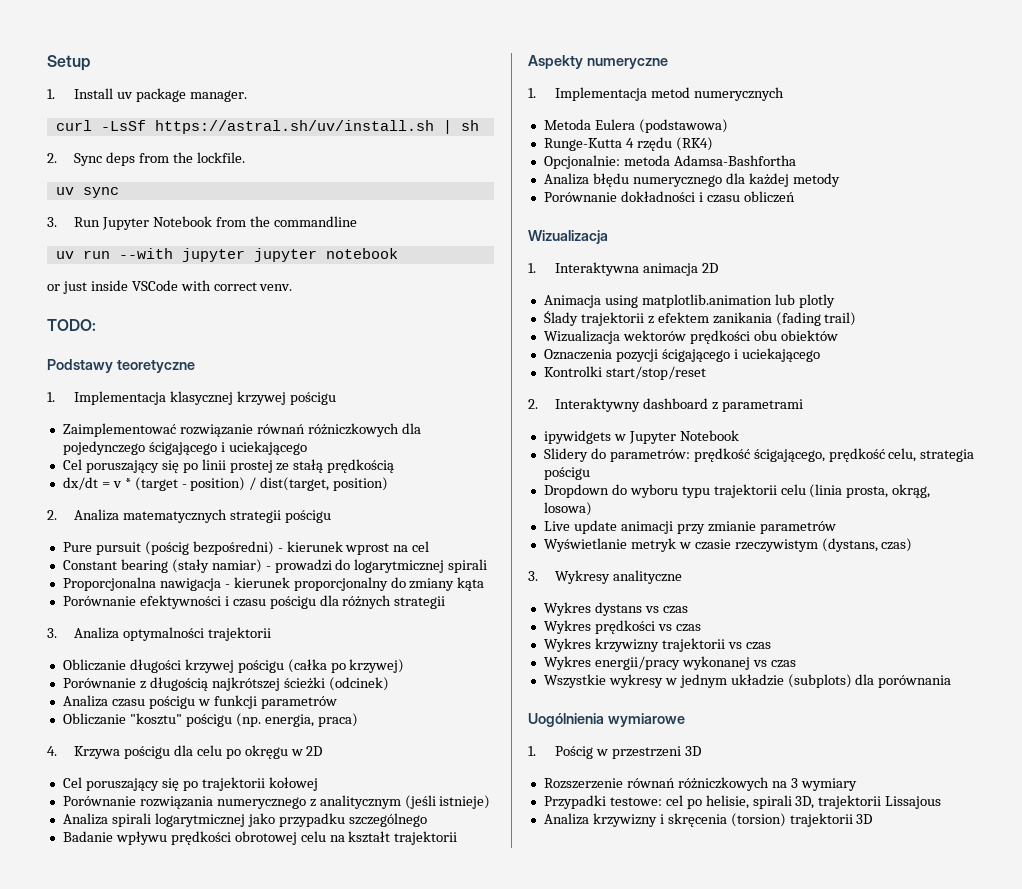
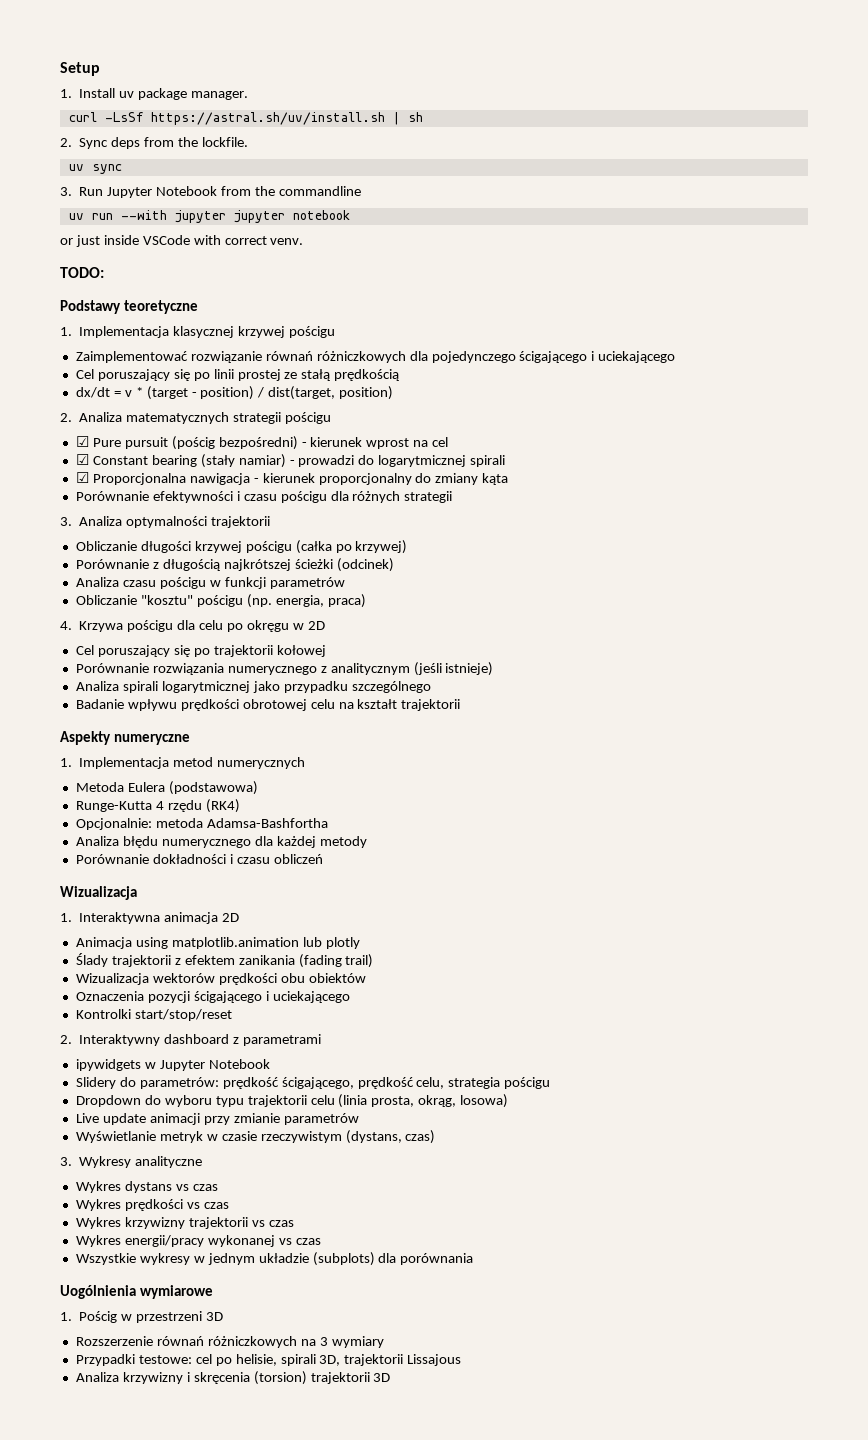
(331, 516) none -> [75,436,89,447] ☑
(430, 546) none -> [75,454,89,465] ☑
(488, 566) none -> [75,472,89,483] ☑

